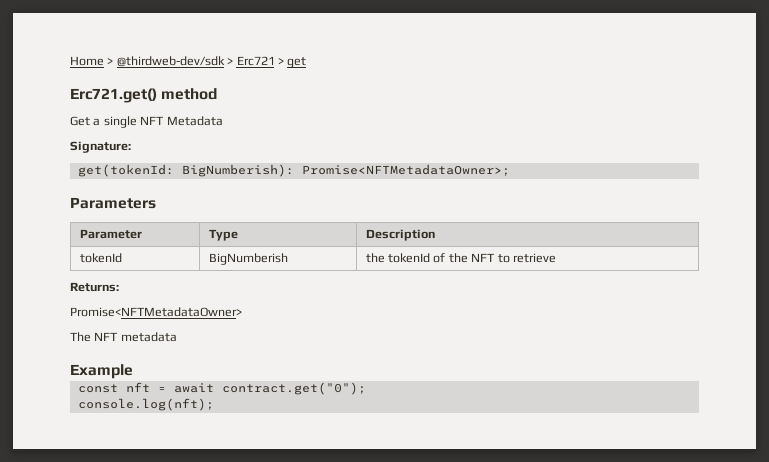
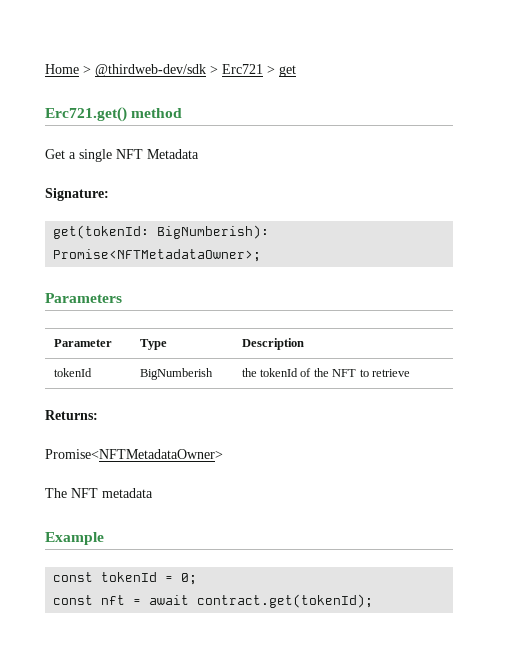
(133, 371) none -> [53,572,198,585] // const tokenId = 0;
[221,382,366,395] [77,398,214,411] contract.get("0"); // console.log(nft); -> [197,594,374,608] contract.get(tokenId);

